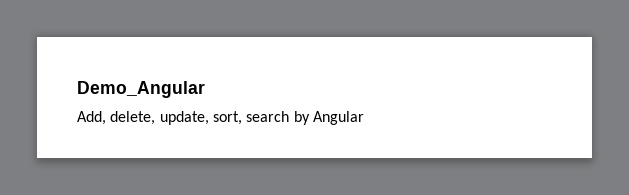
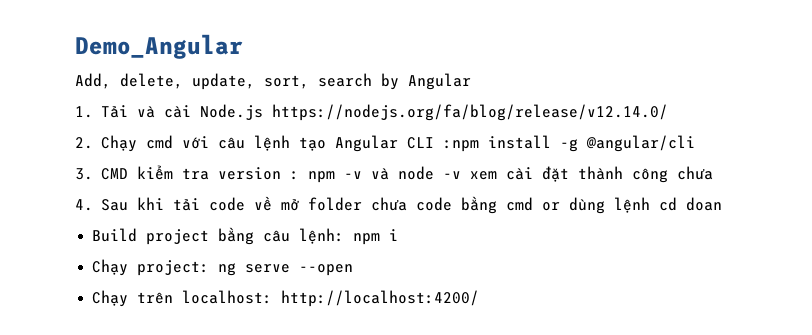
(364, 118) none -> [75,104,668,121] [75,135,695,152] [75,165,713,183] [75,196,722,214] [92,227,399,245] [92,259,354,276] [92,290,480,307] // 1. Tải và cài Node.js https://nodejs.org/fa/blog/release/v12.14.0/ // 2. Chạy cmd với câu lệnh tạo Angular CLI :npm install -g @angular/cli // 3. CMD kiểm tra version : npm -v và node -v xem cài đặt thành công chưa // 4. Sau khi tải code về mở folder chưa code bằng cmd or dùng lệnh cd doan // Build project bằng câu lệnh: npm i // Chạy project: ng serve --open // Chạy trên localhost: http://localhost:4200/

